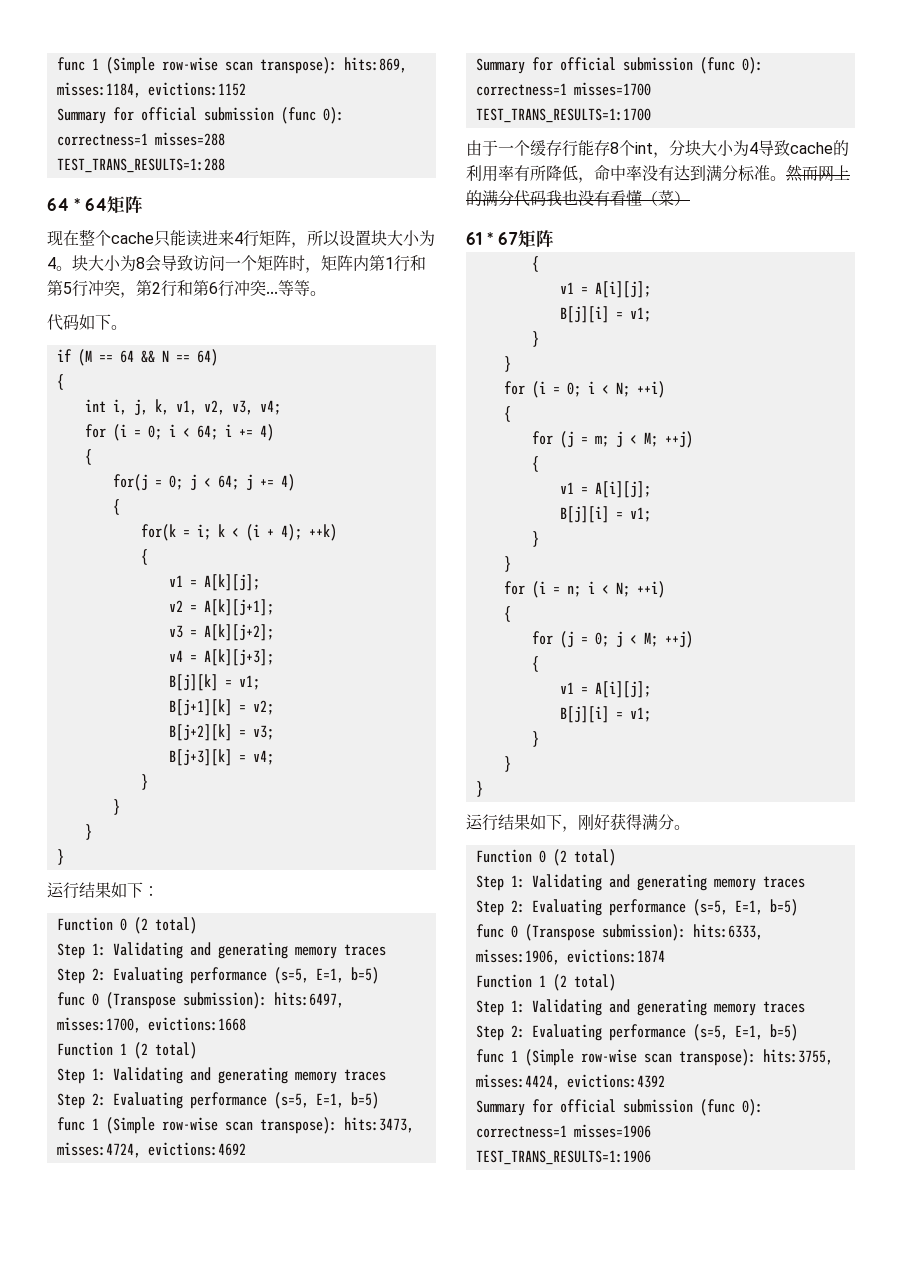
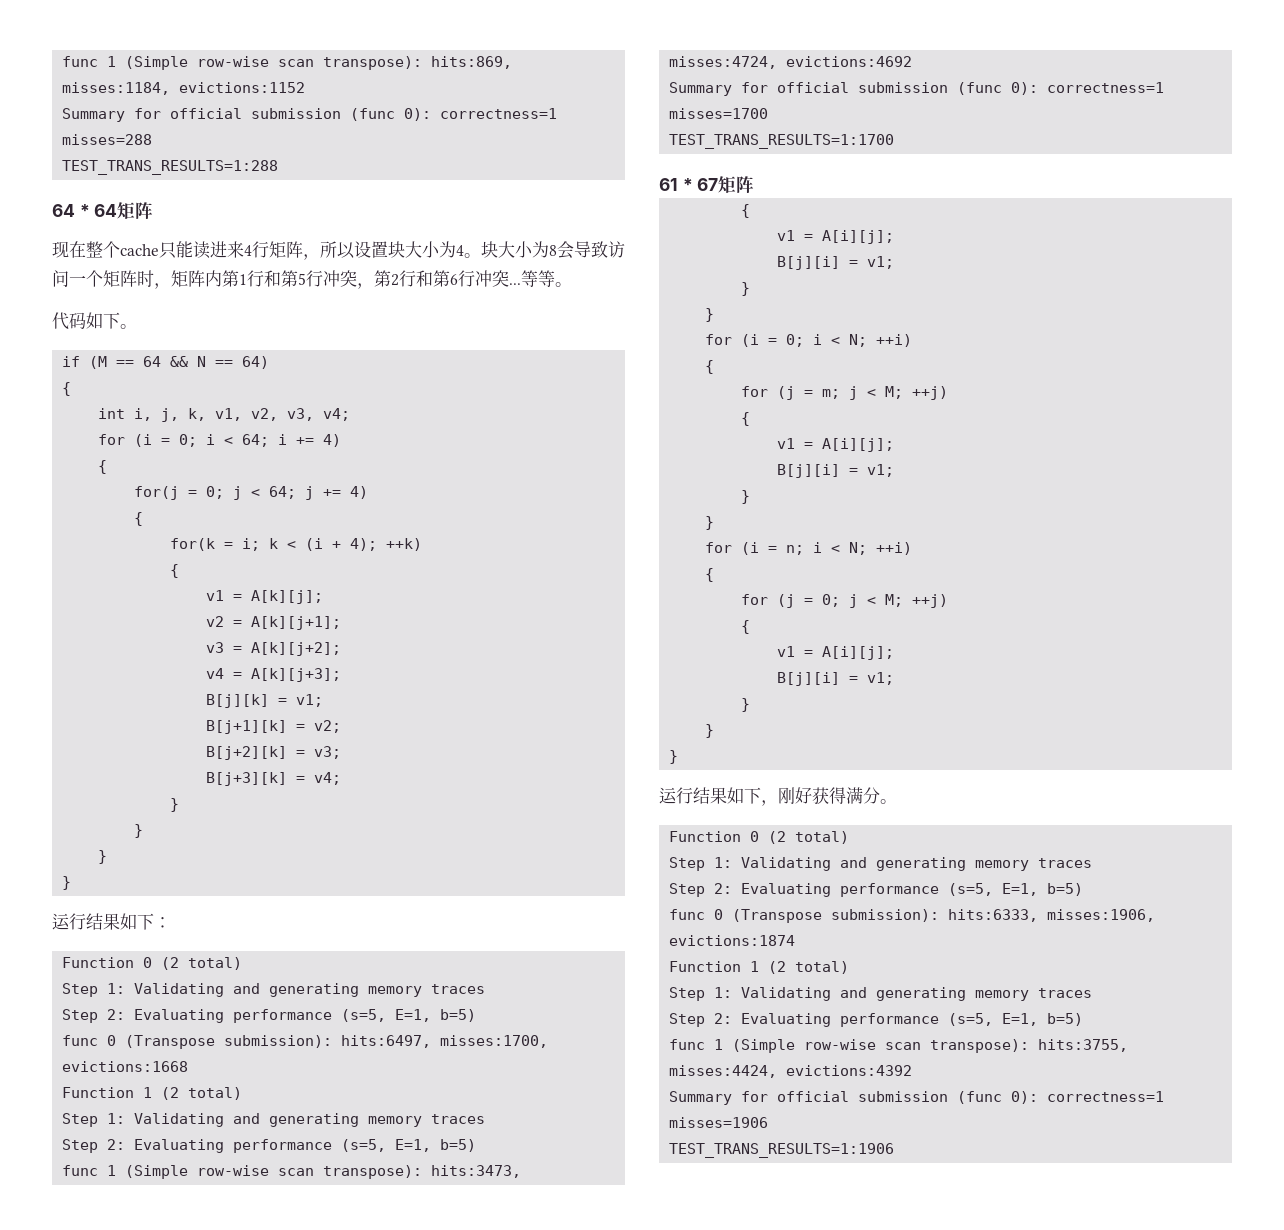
[466,140,849,158] [466,165,850,183] [466,189,690,207] // 由于一个缓存行能存8个int，分块大小为4导致cache的利用率有所降低，命中率没有达到满分标准。然而网上的满分代码我也没有看懂（菜） -> (895, 141) none

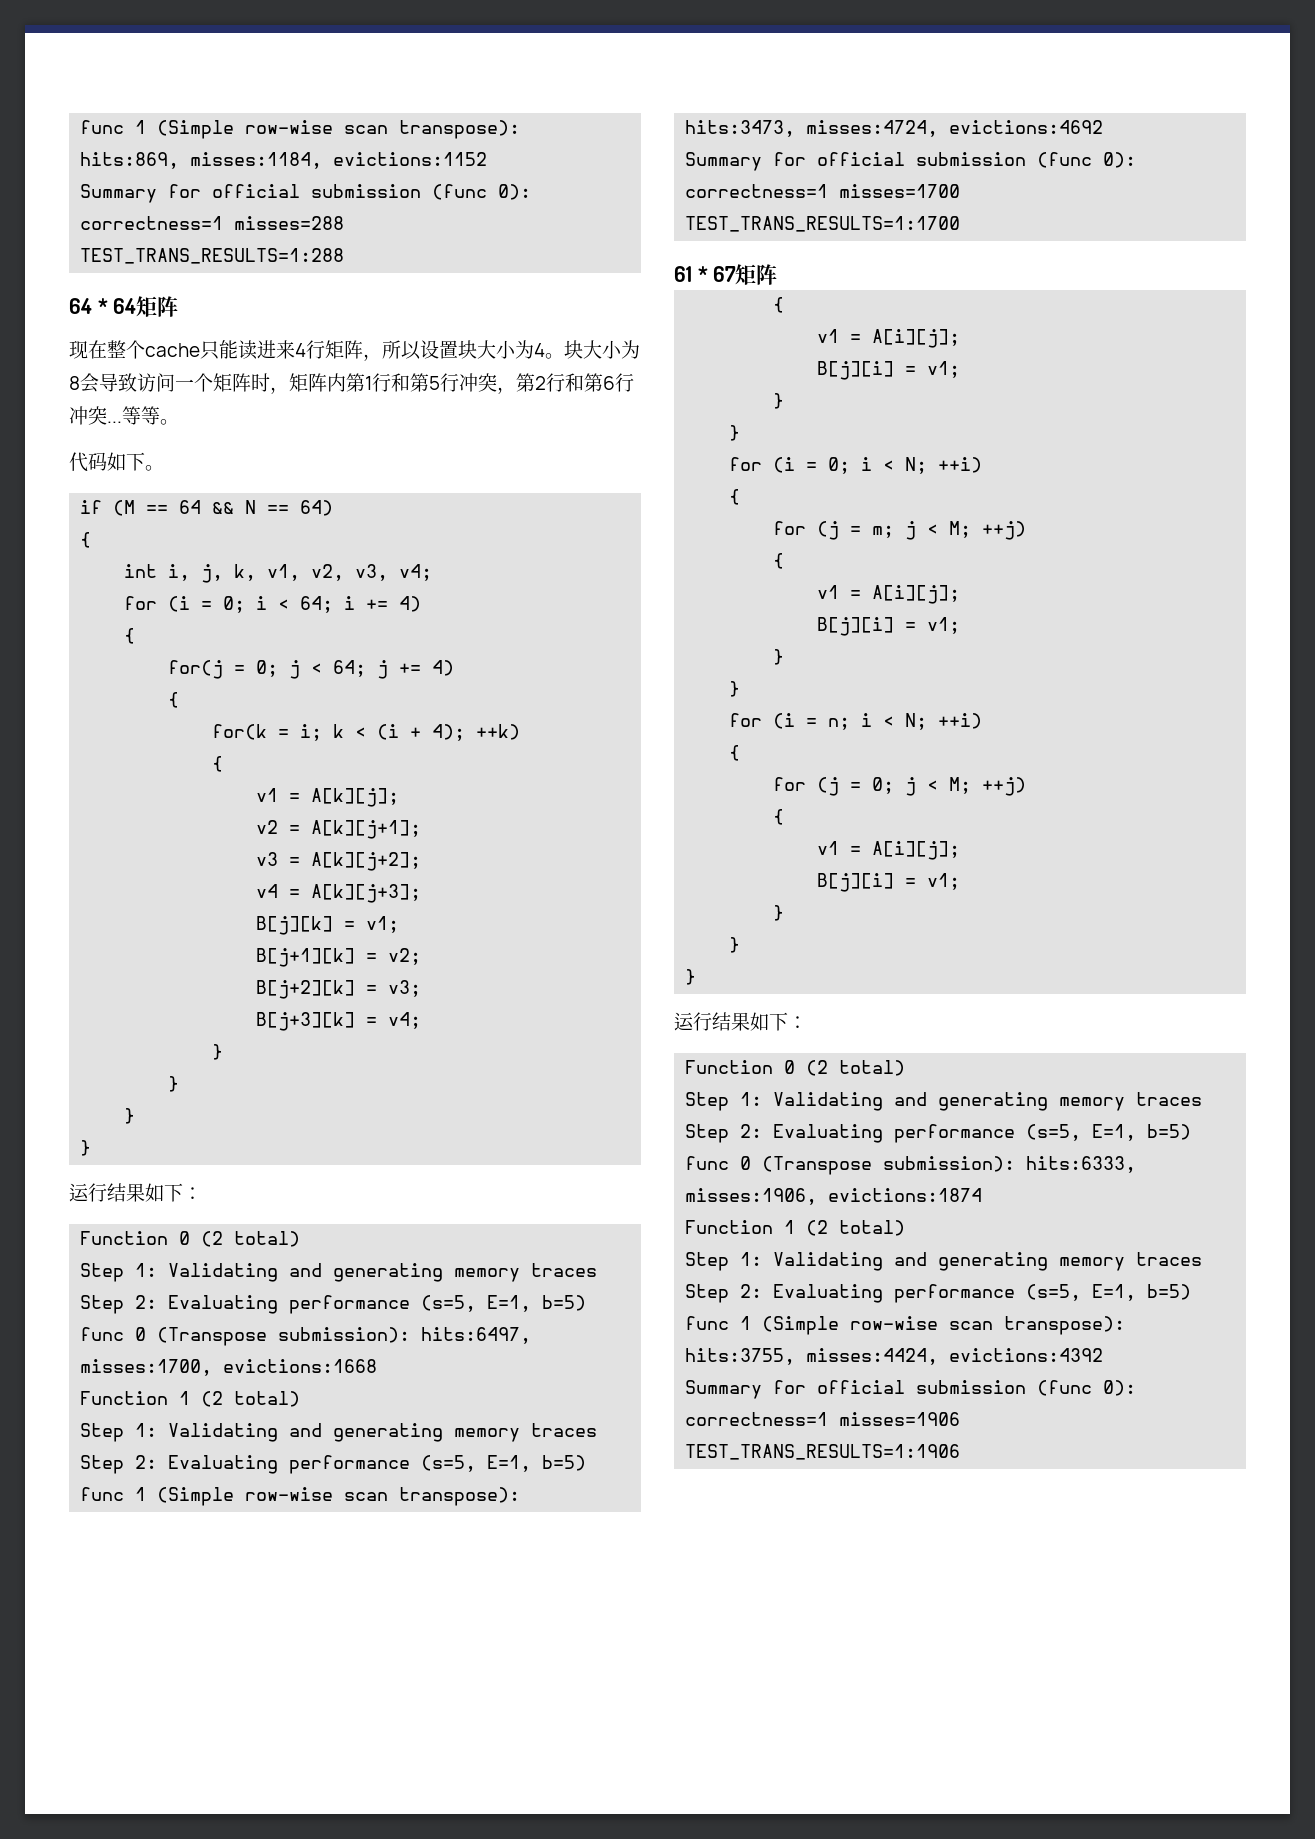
[761,787,897,806] ，刚好获得满分。 -> [788,1016,807,1029] ：

